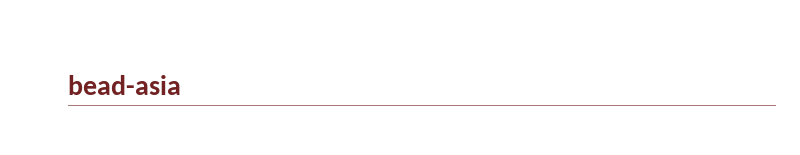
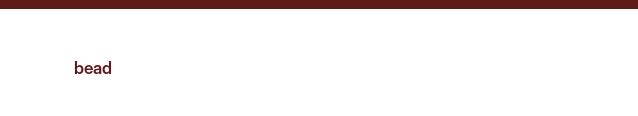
[68,75,181,95] bead-asia -> [74,61,112,74] bead

